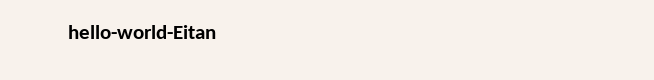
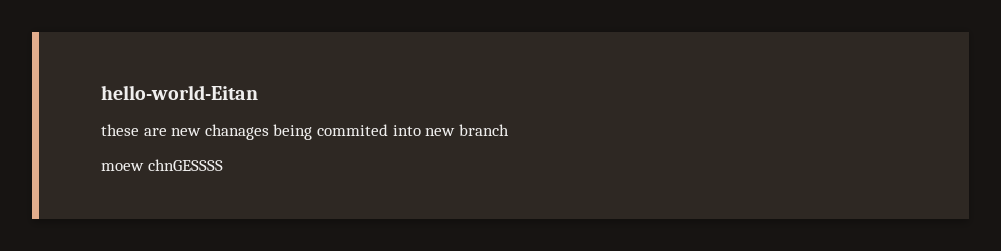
(216, 32) none -> [101,124,509,140] [101,159,223,171] // these are new chanages being commited into new branch // moew chnGESSSS

